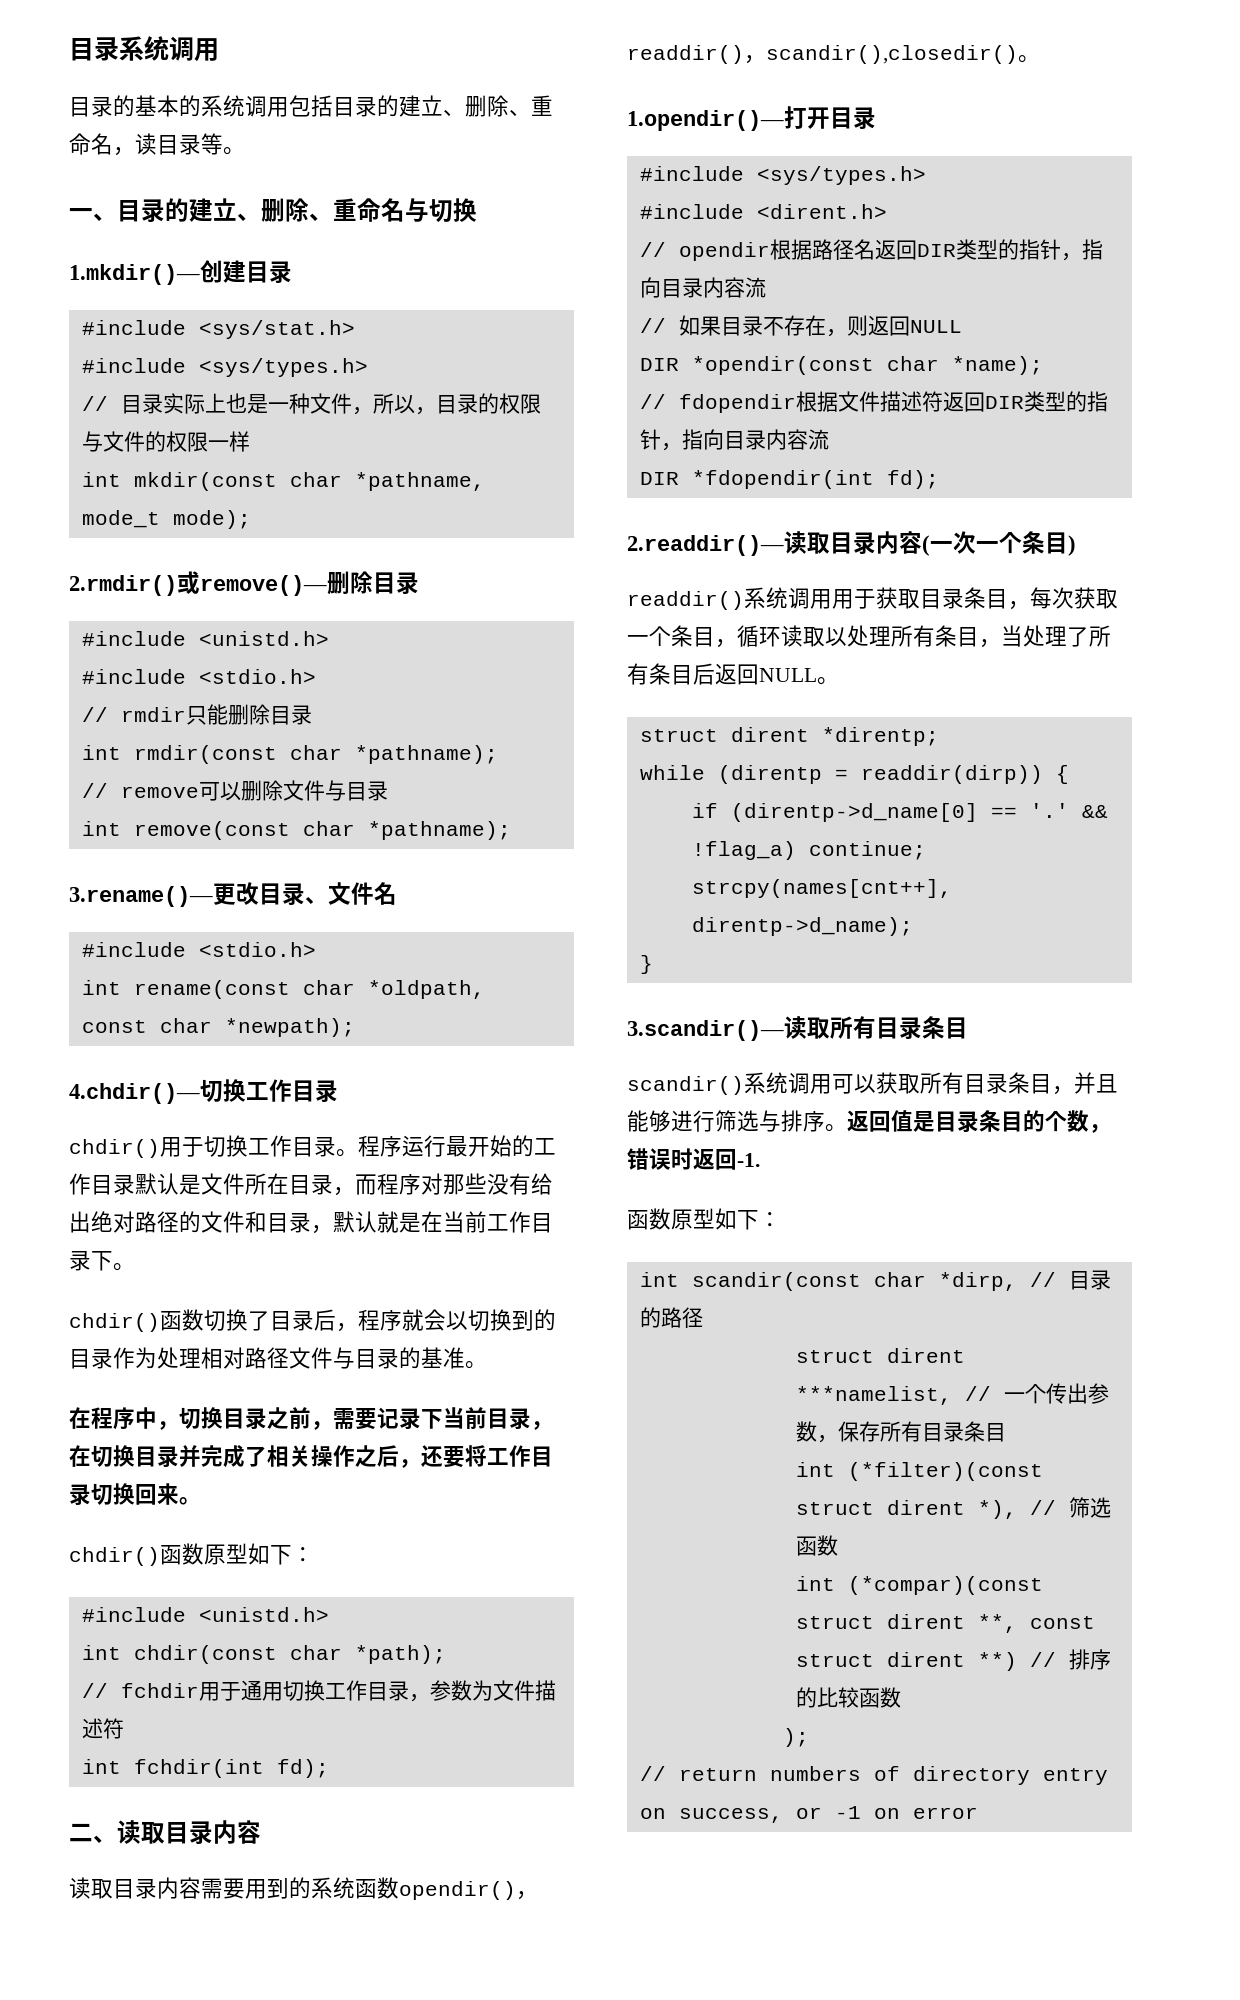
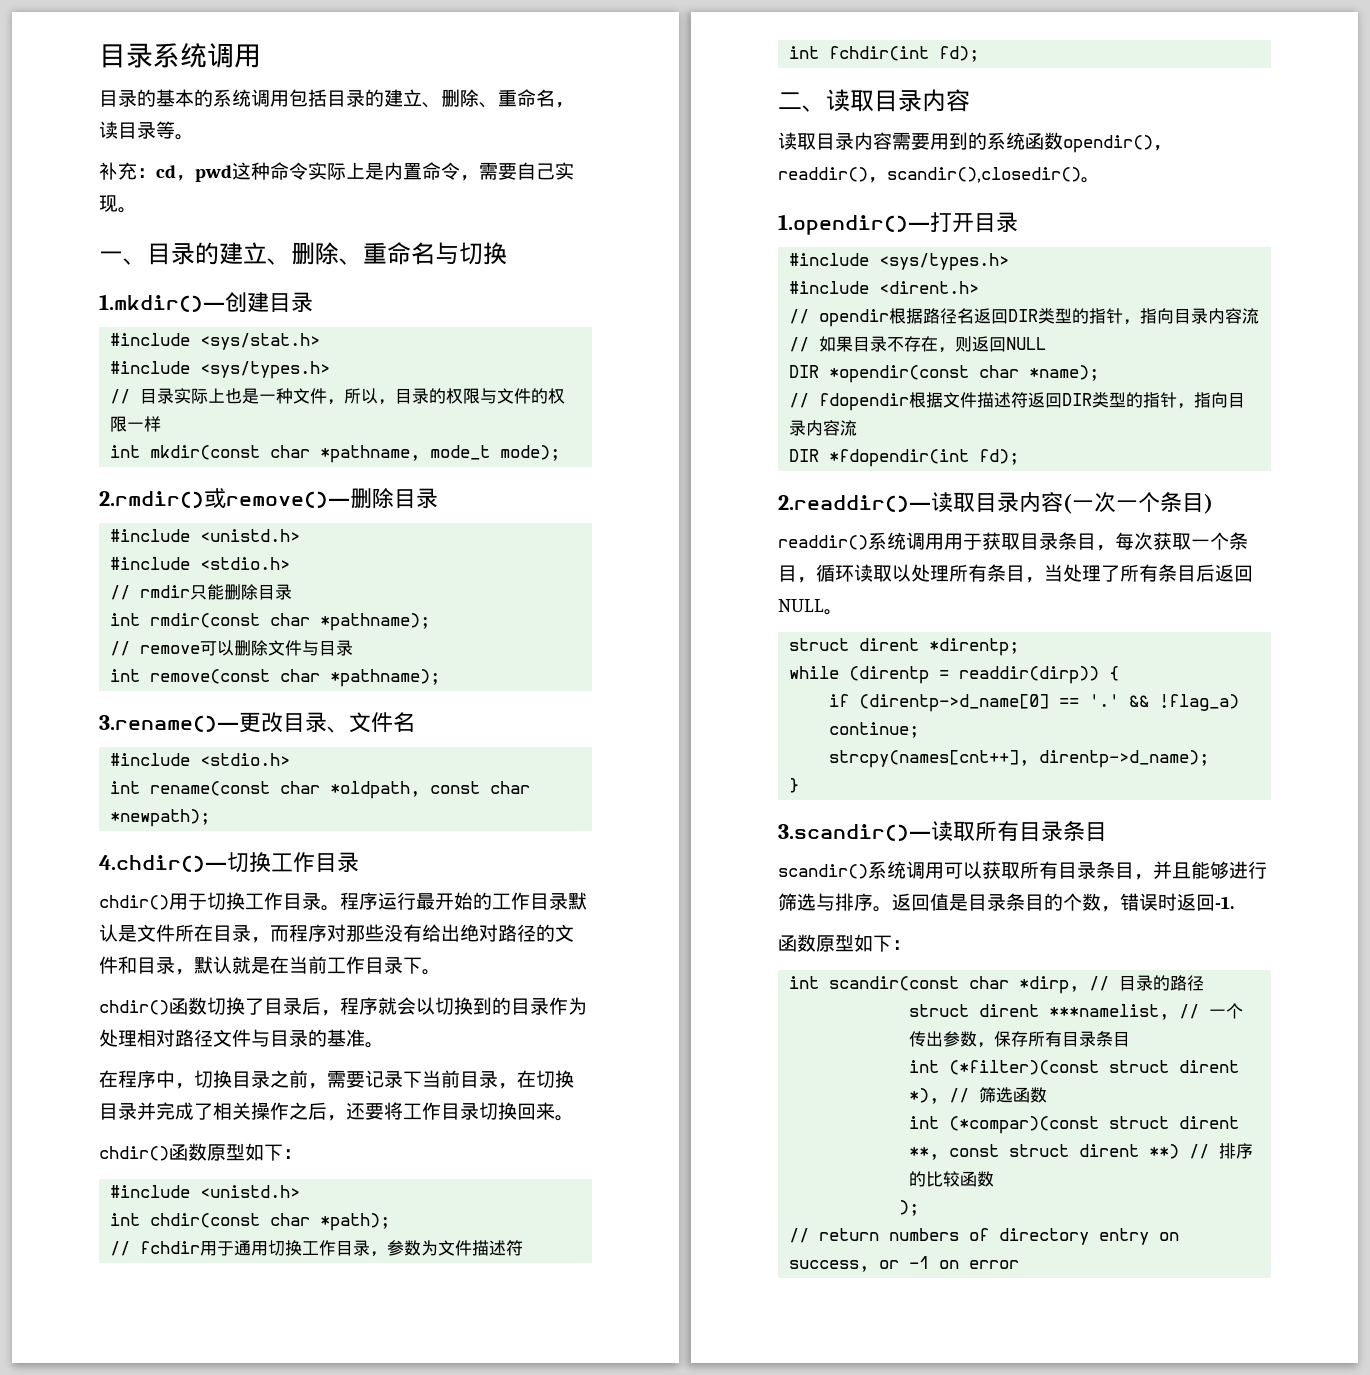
(245, 151) none -> [99,162,574,182] [99,195,137,213] // 补充：cd，pwd这种命令实际上是内置命令，需要自己实现。

